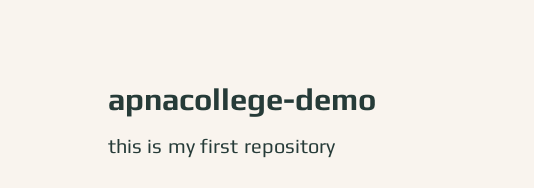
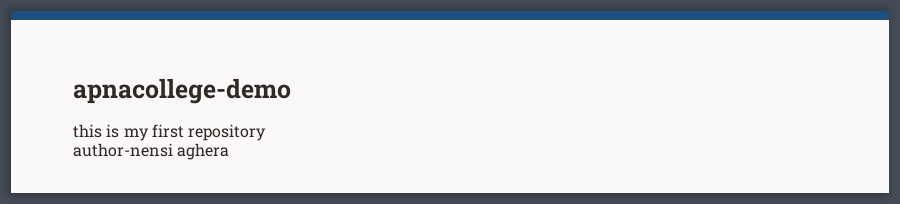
(336, 148) none -> [73,143,230,160] // author-nensi aghera

